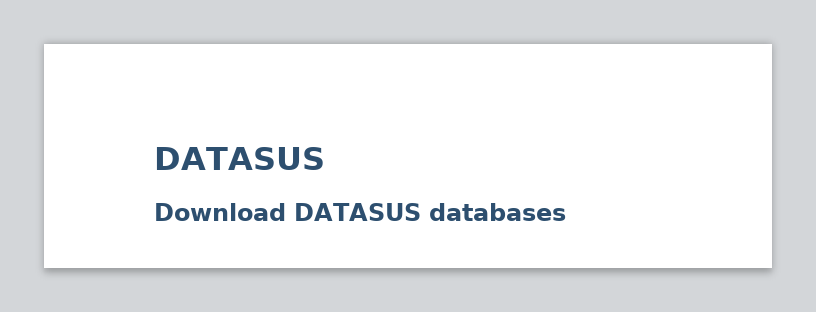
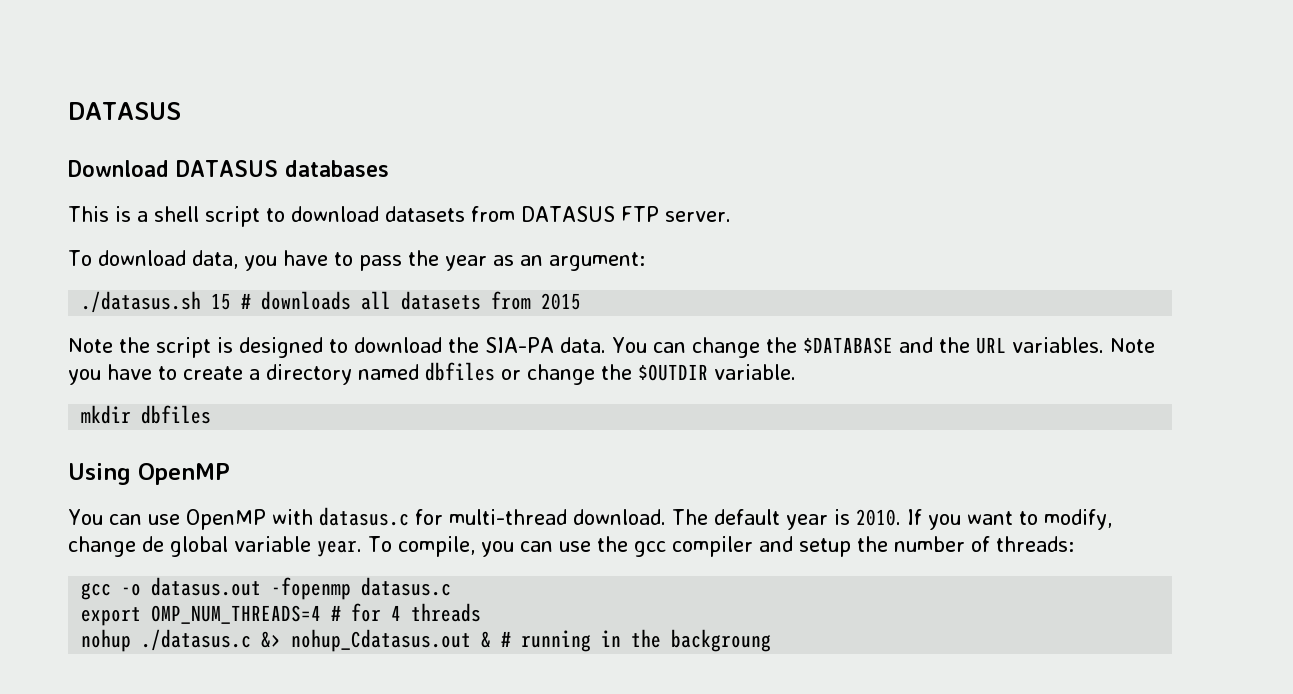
(566, 212) none -> [68,206,731,227] [68,250,645,271] [81,291,582,313] [68,337,1155,358] [68,362,796,385] [81,405,212,424] [68,463,230,485] [68,507,1112,530] [68,536,1074,557] [81,577,452,600] [81,603,482,626] [81,629,772,652] // This is a shell script to download datasets from DATASUS FTP server. // To download data, you have to pass the year as an argument: // ./datasus.sh 15 # downloads all datasets from 2015 // Note the script is designed to download the SIA-PA data. You can change the $DATABASE and the URL variables. Note you have to create a directory named dbfiles or change the $OUTDIR variable. // mkdir dbfiles // Using OpenMP // You can use OpenMP with datasus.c for multi-thread download. The default year is 2010. If you want to modify, change de global variable year. To compile, you can use the gcc compiler and setup the number of threads: // gcc -o datasus.out -fopenmp datasus.c // export OMP_NUM_THREADS=4 # for 4 threads // nohup ./datasus.c &> nohup_Cdatasus.out & # running in the backgroung

